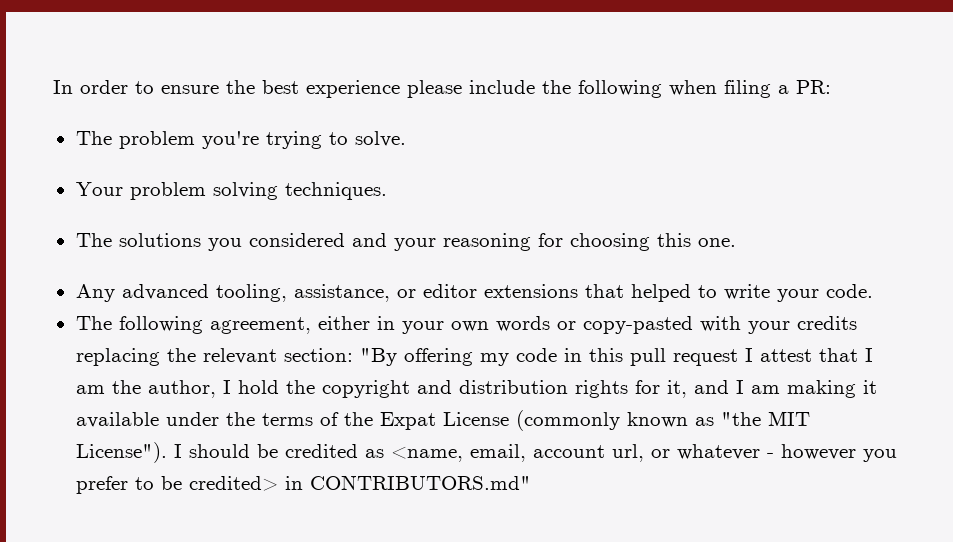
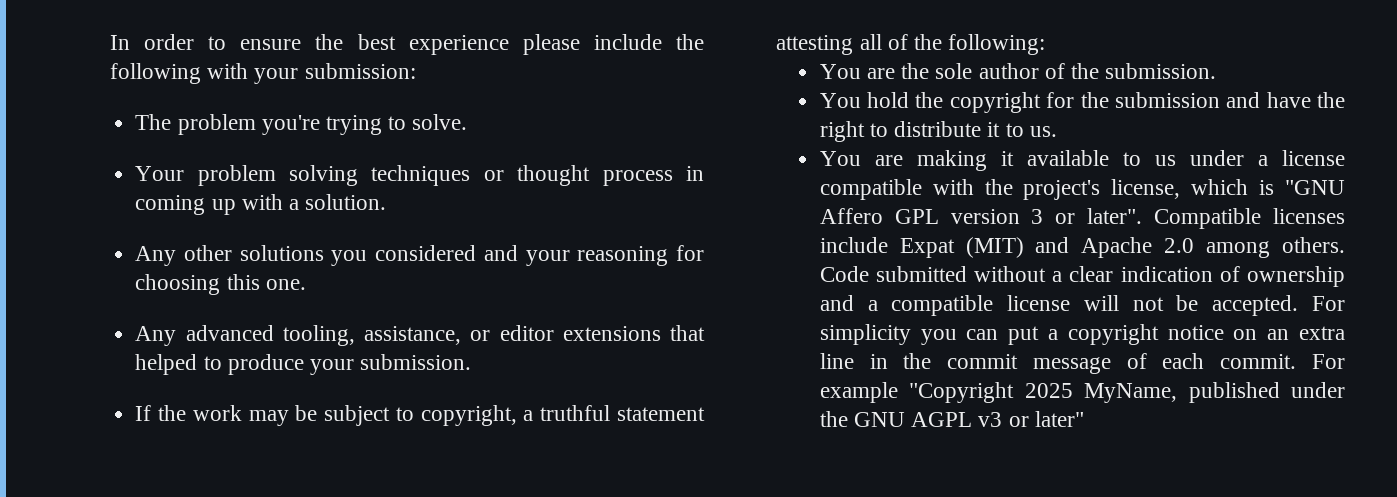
[669,80,831,98] when filing a PR: -> [207,63,416,84] with your submission:
[284,182,387,200] [75,233,112,247] techniques. // The -> [371,165,704,186] [135,194,387,215] [135,245,233,266] techniques or thought process in coming up with a solution. // Any other
[723,284,873,302] [75,316,857,334] [75,348,873,366] [75,380,877,398] [75,410,810,431] [75,442,897,463] [75,475,531,494] write your code. // The following agreement, either in your own words or copy-pasted with your credits replacing the relevant section: "By offering my code in this pull request I attest that I am the author, I hold the copyright and distribution rights for it, and I am making it available under the terms of the Expat License (commonly known as "the MIT License"). I should be credited as <name, email, account url, or whatever - however you prefer to be credited> in CONTRIBUTORS.md" -> [227,354,472,375] [135,405,705,426] [776,34,1046,55] [819,63,1217,79] [819,92,1345,113] [819,121,1057,142] [819,150,1345,171] [819,179,1345,200] [819,208,1345,229] [819,237,1345,258] [819,266,1345,287] [819,295,1345,316] [819,324,1345,345] [819,353,1345,374] [819,382,1345,403] [819,411,1084,427] produce your submission. // If the work may be subject to copyright, a truthful statement attesting all of the following: // You are the sole author of the submission. // You hold the copyright for the submission and have the right to distribute it to us. // You are making it available to us under a license compatible with the project's license, which is "GNU Affero GPL version 3 or later". Compatible licenses include Expat (MIT) and Apache 2.0 among others. Code submitted without a clear indication of ownership and a compatible license will not be accepted. For simplicity you can put a copyright notice on an extra line in the commit message of each commit. For example "Copyright 2025 MyName, published under the GNU AGPL v3 or later"

